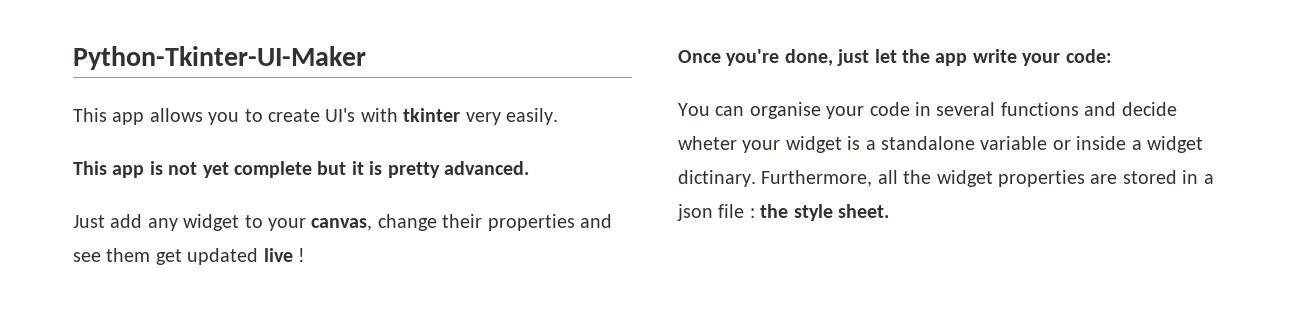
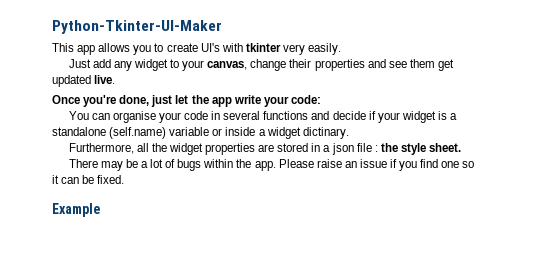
[73,161,529,178] // This app is not yet complete but it is pretty advanced. -> (342, 49) none
[263,248,305,262] live ! -> [94,75,116,84] live.
[678,136,737,150] wheter -> [368,111,376,120] if
(975, 143) none -> [109,127,167,139] (self.name)
(756, 178) none -> (349, 133) //
(889, 211) none -> [68,159,475,171] [52,175,125,184] [52,203,100,217] // There may be a lot of bugs within the app. Please raise an issue if you find one so it can be fixed. // Example

